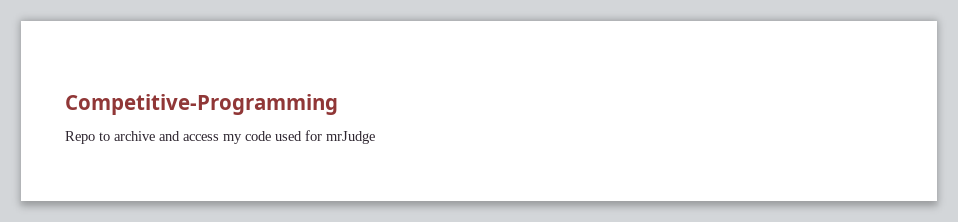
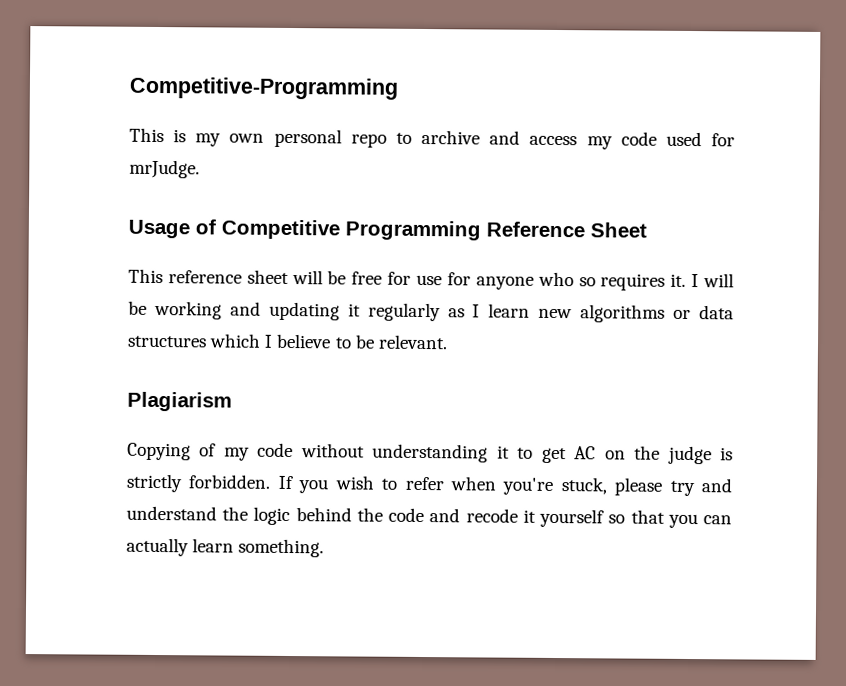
[65,131,95,144] Repo -> [129,127,387,148] This is my own personal repo
[326,131,375,144] mrJudge -> [129,159,200,179] [128,219,647,241] [128,268,735,291] [128,300,734,323] [127,333,448,350] [127,391,232,412] [127,442,733,465] [126,473,732,497] [126,505,732,529] [126,537,325,558] mrJudge. // Usage of Competitive Programming Reference Sheet // This reference sheet will be free for use for anyone who so requires it. I will be working and updating it regularly as I learn new algorithms or data structures which I believe to be relevant. // Plagiarism // Copying of my code without understanding it to get AC on the judge is strictly forbidden. If you wish to refer when you're stuck, please try and understand the logic behind the code and recode it yourself so that you can actually learn something.

